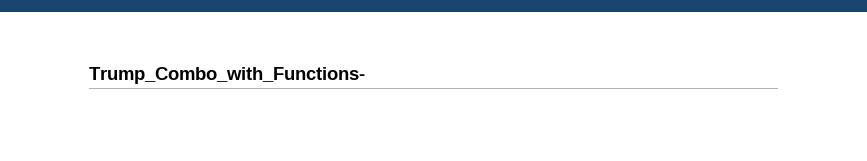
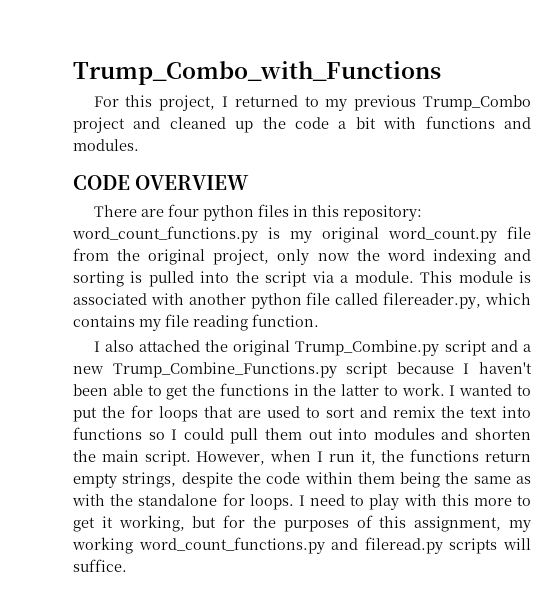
[89,67,365,84] Trump_Combo_with_Functions- -> [73,61,441,85] [93,95,531,111] [73,116,531,133] [73,139,139,151] [73,175,250,190] [93,204,422,221] [72,226,531,243] [73,248,531,265] [73,271,531,287] [73,292,531,309] [73,314,319,331] [93,340,531,356] [73,362,533,378] [73,383,531,400] [73,405,531,422] [73,427,531,444] [73,449,531,466] [73,472,531,488] [72,493,531,510] [73,515,531,532] [72,537,531,554] [73,559,127,572] Trump_Combo_with_Functions // For this project, I returned to my previous Trump_Combo project and cleaned up the code a bit with functions and modules. // CODE OVERVIEW // There are four python files in this repository: word_count_functions.py is my original word_count.py file from the original project, only now the word indexing and sorting is pulled into the script via a module. This module is associated with another python file called filereader.py, which contains my file reading function. // I also attached the original Trump_Combine.py script and a new Trump_Combine_Functions.py script because I haven't been able to get the functions in the latter to work. I wanted to put the for loops that are used to sort and remix the text into functions so I could pull them out into modules and shorten the main script. However, when I run it, the functions return empty strings, despite the code within them being the same as with the standalone for loops. I need to play with this more to get it working, but for the purposes of this assignment, my working word_count_functions.py and fileread.py scripts will suffice.

